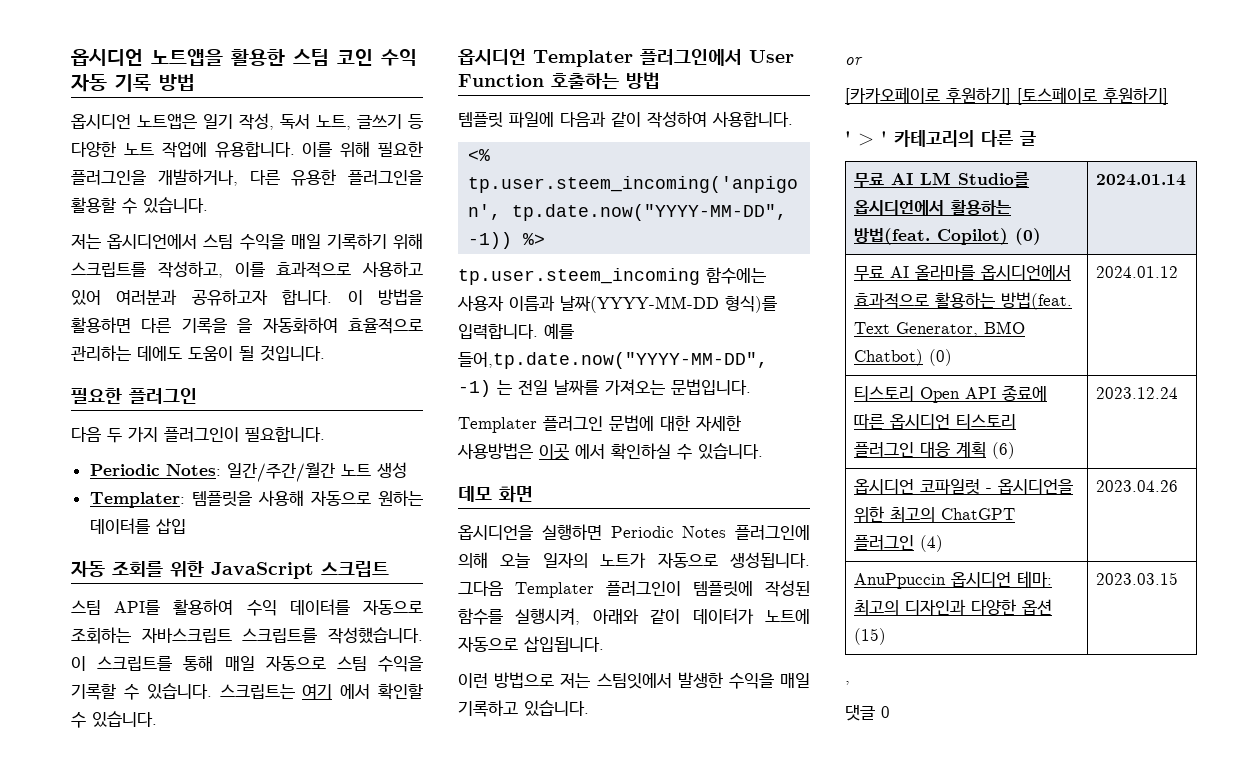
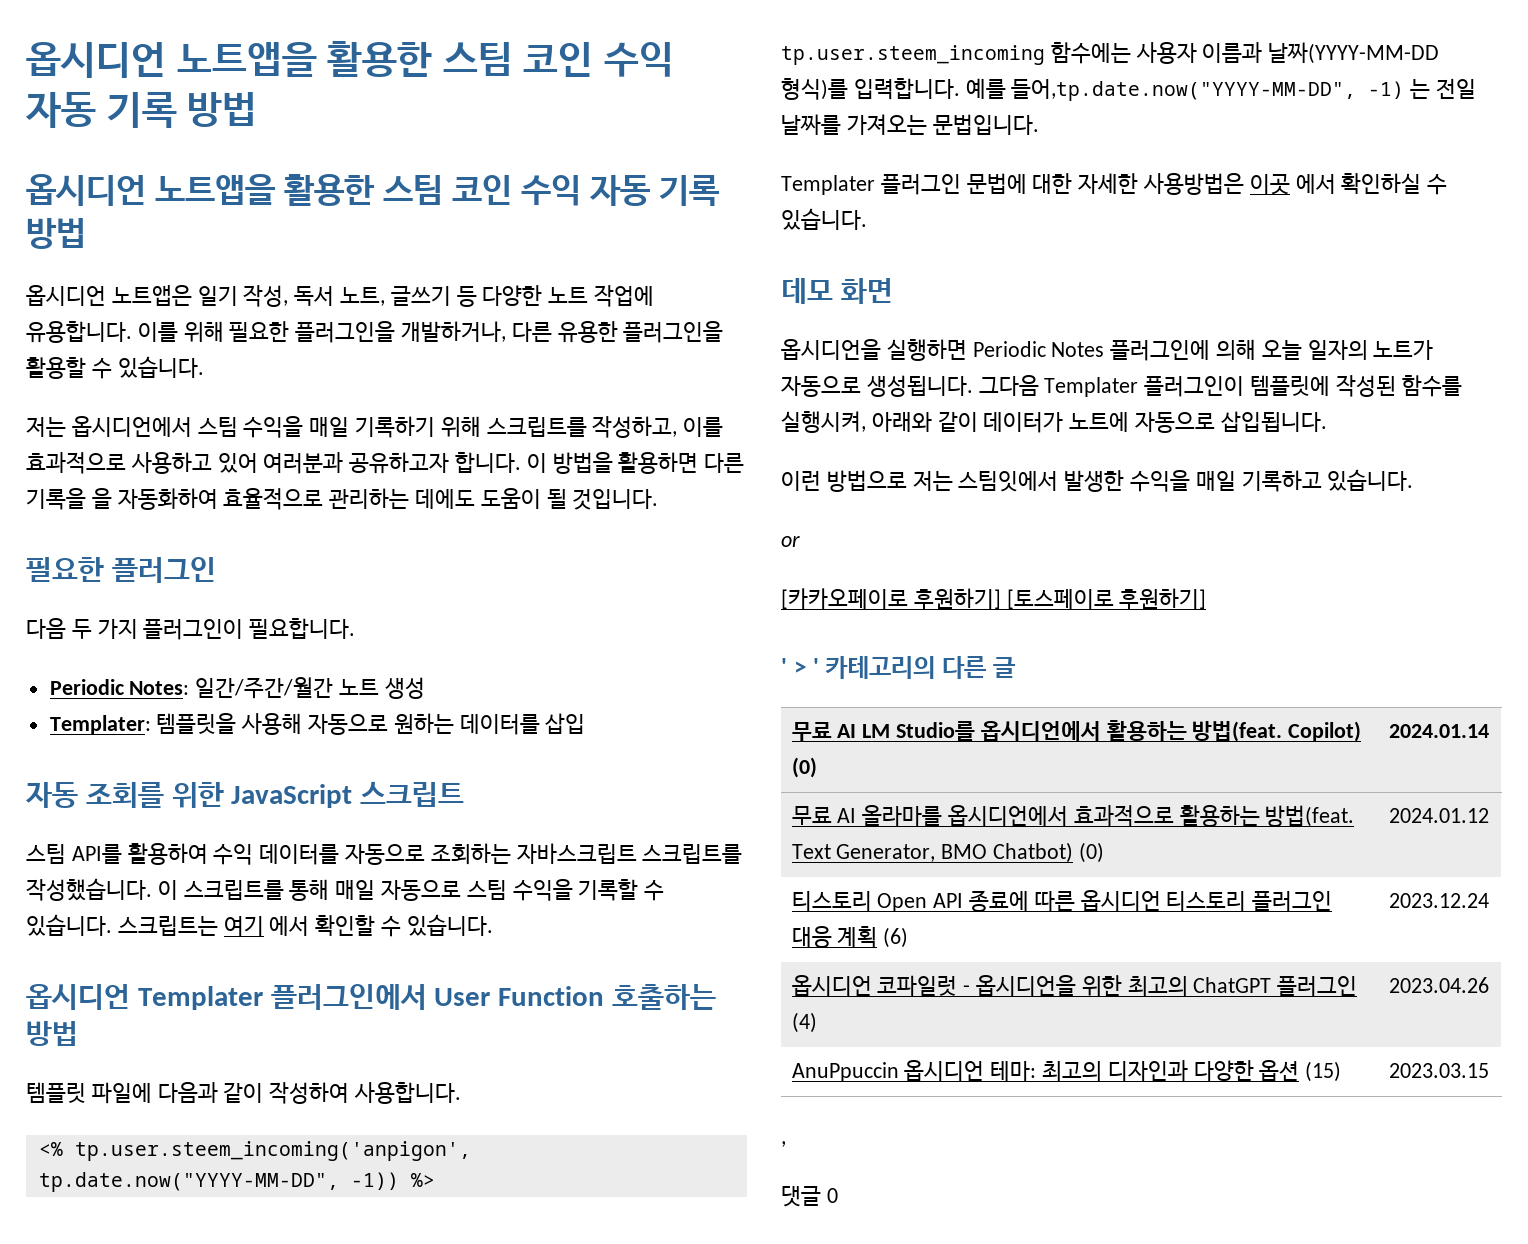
[71,49,417,66] [70,74,195,92] 옵시디언 노트앱을 활용한 스팀 코인 수익 자동 기록 방법 -> [26,41,674,78] [25,92,258,128] [26,174,721,206] [26,218,86,249] 옵시디언 노트앱을 활용한 스팀 코인 수익 자동 기록 방법 // 옵시디언 노트앱을 활용한 스팀 코인 수익 자동 기록 방법

